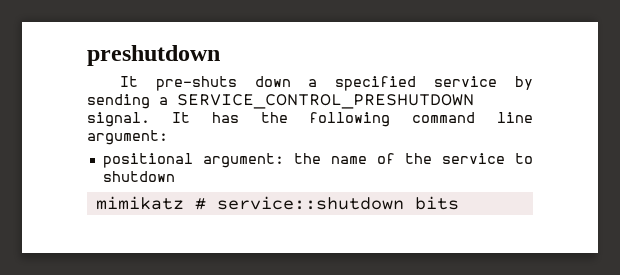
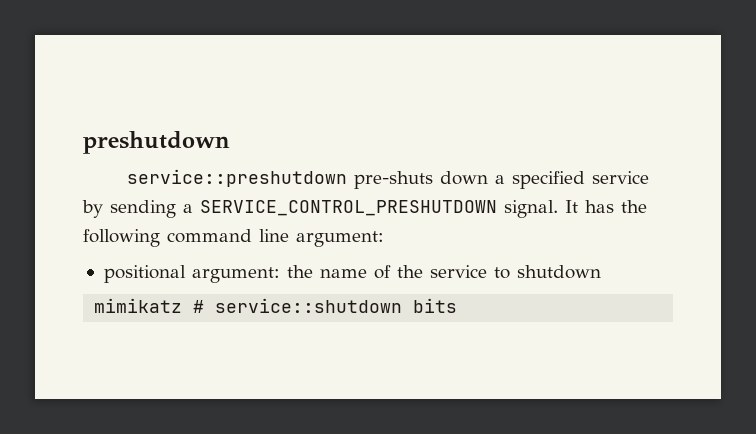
[119,76,138,87] It -> [126,169,347,187] service::preshutdown

